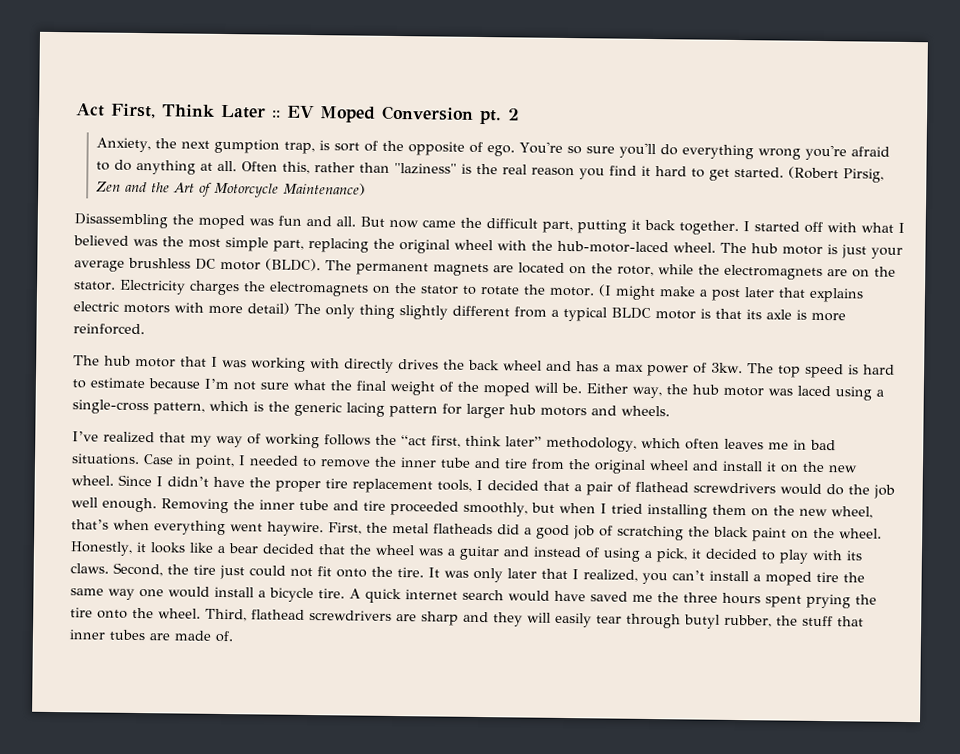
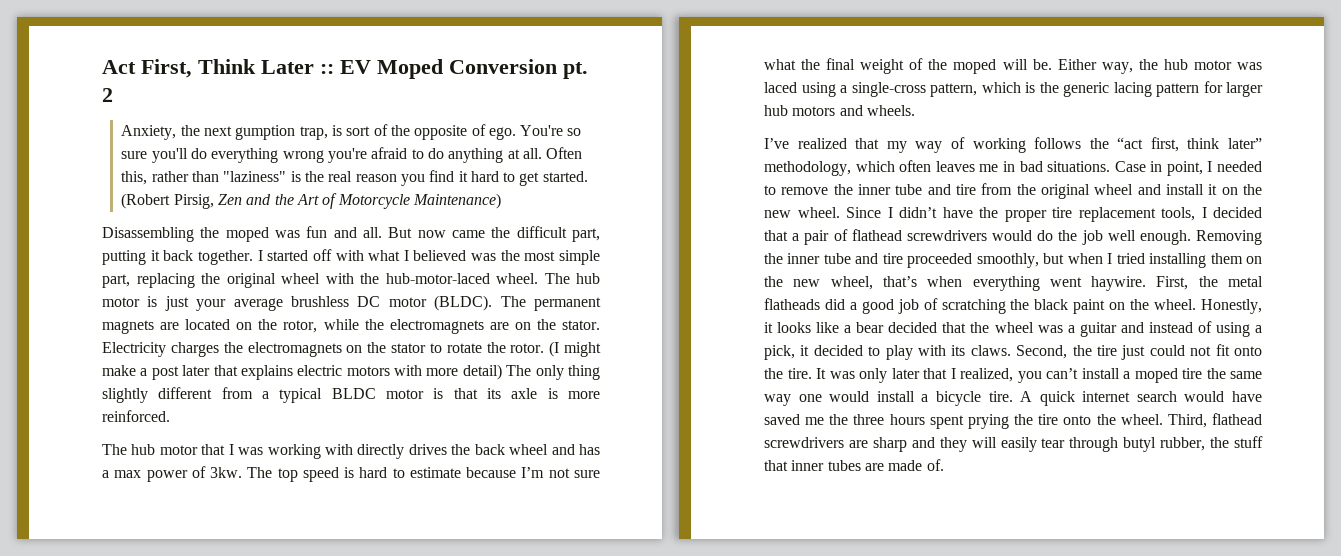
[549,286,595,297] motor. -> [510,343,545,353] rotor.

